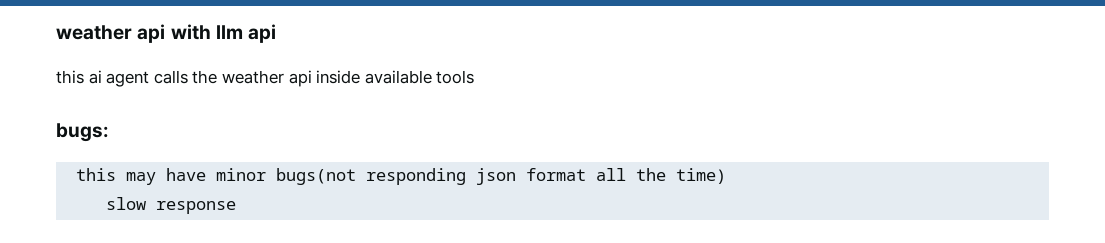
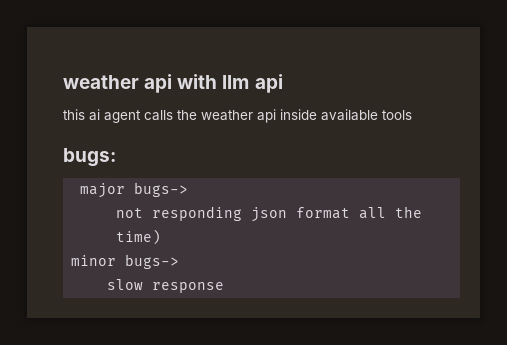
[76,168,357,185] this may have minor bugs(not -> [80,182,189,198] [116,208,144,218] major bugs-> // not
(727, 176) none -> [71,254,180,269] // minor bugs->

